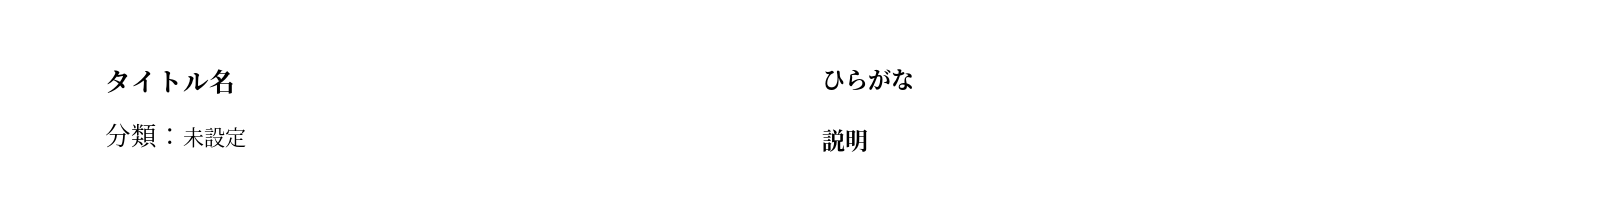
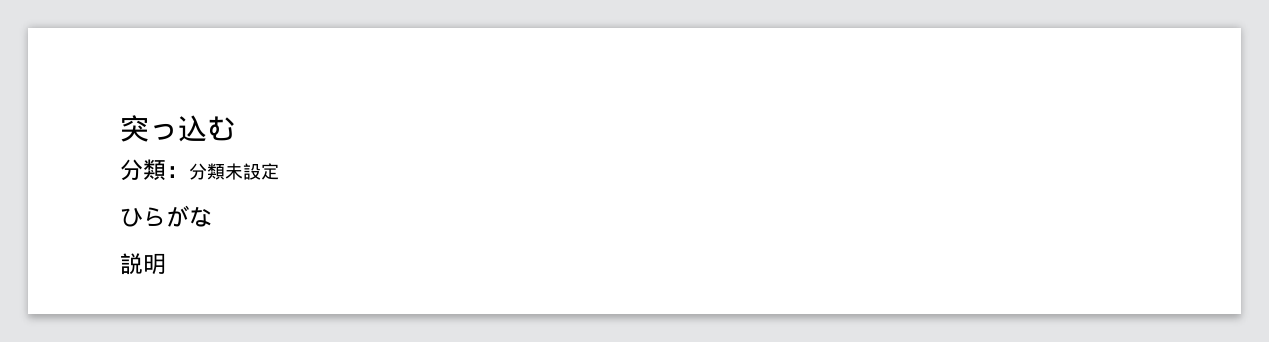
[105,69,235,94] タイトル名 -> [120,115,236,142] 突っ込む
(183, 136) none -> [189,163,225,180] 分類

